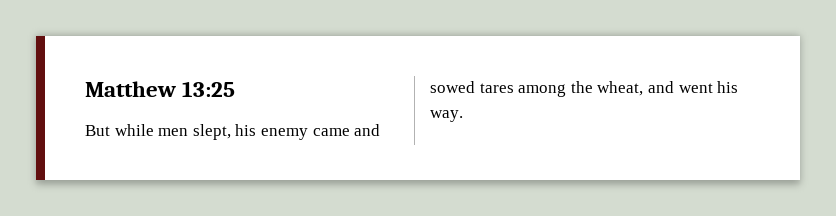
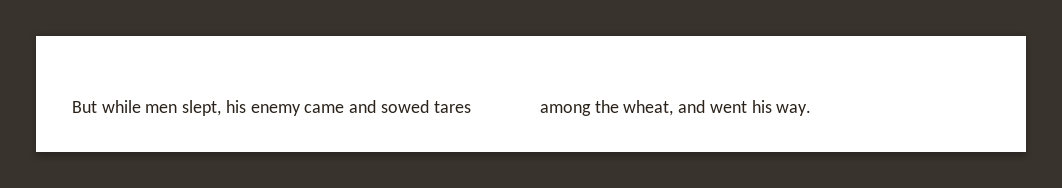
[85,81,236,97] Matthew 13:25 // -> (72, 107) none

